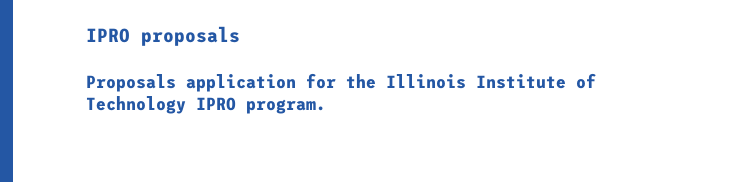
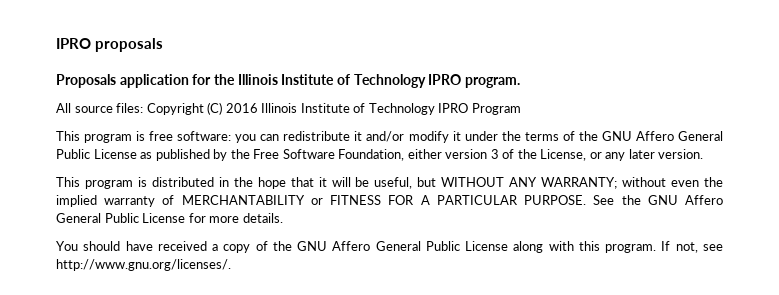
(326, 106) none -> [56,102,521,115] [56,131,724,143] [56,149,704,161] [56,177,724,189] [56,195,724,207] [56,213,283,223] [56,241,724,253] [56,259,231,271] // All source files: Copyright (C) 2016 Illinois Institute of Technology IPRO Program // This program is free software: you can redistribute it and/or modify it under the terms of the GNU Affero General Public License as published by the Free Software Foundation, either version 3 of the License, or any later version. // This program is distributed in the hope that it will be useful, but WITHOUT ANY WARRANTY; without even the implied warranty of MERCHANTABILITY or FITNESS FOR A PARTICULAR PURPOSE. See the GNU Affero General Public License for more details. // You should have received a copy of the GNU Affero General Public License along with this program. If not, see http://www.gnu.org/licenses/.

